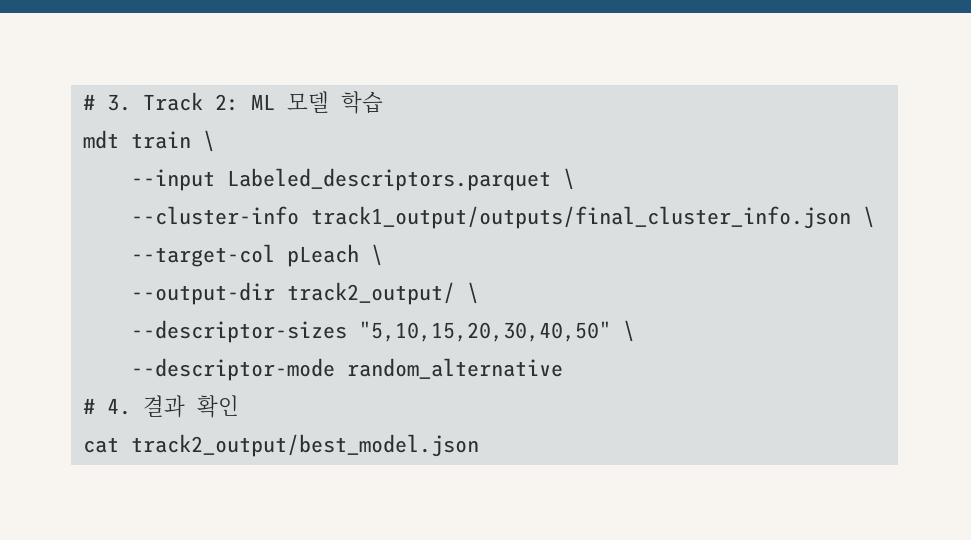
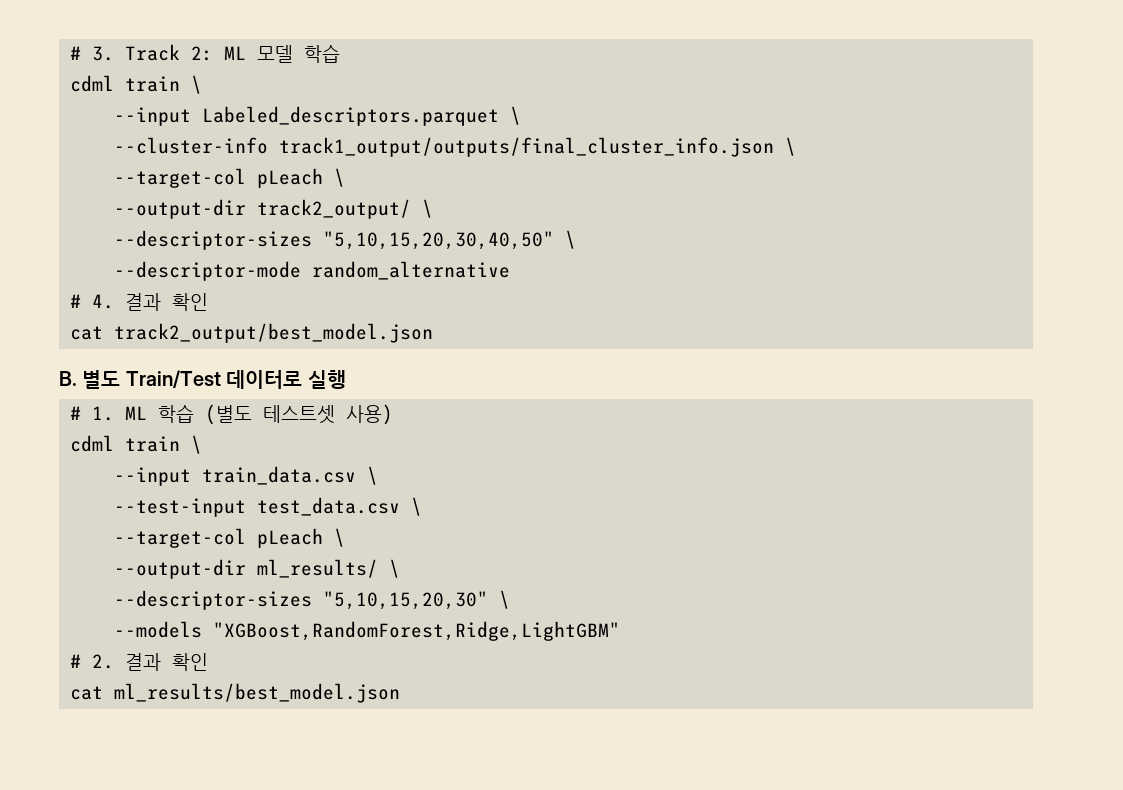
[83,130,120,149] mdt -> [69,75,114,92] cdml
(480, 445) none -> [59,370,346,389] [69,404,393,425] [69,435,202,454] [113,466,378,486] [113,497,422,517] [113,528,345,548] [113,559,400,579] [113,590,510,610] [113,621,620,641] [69,653,208,671] [69,683,400,703] // B. 별도 Train/Test 데이터로 실행 // # 1. ML 학습 (별도 테스트셋 사용) // cdml train \ // --input train_data.csv \ // --test-input test_data.csv \ // --target-col pLeach \ // --output-dir ml_results/ \ // --descriptor-sizes "5,10,15,20,30" \ // --models "XGBoost,RandomForest,Ridge,LightGBM" // # 2. 결과 확인 // cat ml_results/best_model.json

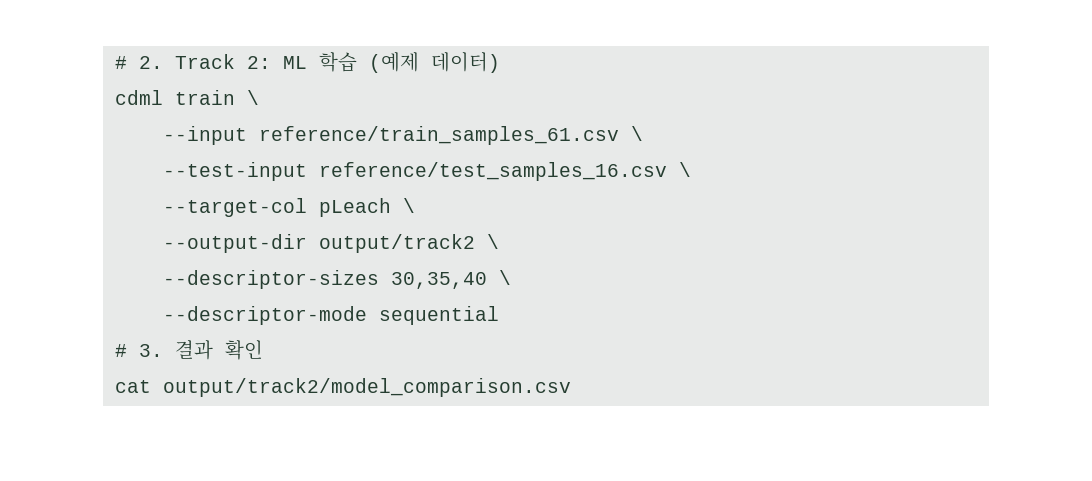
[69,46,114,61] # 3. -> [114,56,163,69] # 2.
[256,44,340,63] [69,75,202,94] [113,106,521,126] [113,137,796,157] [113,168,345,188] [113,199,433,219] [113,230,554,250] 모델 학습 // cdml train \ // --input Labeled_descriptors.parquet \ // --cluster-info track1_output/outputs/final_cluster_info.json \ // --target-col pLeach \ // --output-dir track2_output/ \ // --descriptor-sizes "5,10,15,20,30,40,50" -> [318,52,500,73] [114,90,259,105] [162,126,643,145] [162,162,691,181] [162,198,415,217] [162,234,499,253] [162,270,487,289] 학습 (예제 데이터) // cdml train \ // --input reference/train_samples_61.csv \ // --test-input reference/test_samples_16.csv \ // --target-col pLeach \ // --output-dir output/track2 \ // --descriptor-sizes 30,35,40
[311,261,510,280] [69,293,208,311] [69,323,433,343] [59,370,346,389] [69,404,393,425] [69,435,202,454] [113,466,378,486] [113,497,422,517] [113,528,345,548] [113,559,400,579] [113,590,510,610] [113,621,620,641] [69,653,208,671] [69,683,400,703] random_alternative // # 4. 결과 확인 // cat track2_output/best_model.json // B. 별도 Train/Test 데이터로 실행 // # 1. ML 학습 (별도 테스트셋 사용) // cdml train \ // --input train_data.csv \ // --test-input test_data.csv \ // --target-col pLeach \ // --output-dir ml_results/ \ // --descriptor-sizes "5,10,15,20,30" \ // --models "XGBoost,RandomForest,Ridge,LightGBM" // # 2. 결과 확인 // cat ml_results/best_model.json -> [378,306,499,325] [114,340,263,360] [114,378,571,397] sequential // # 3. 결과 확인 // cat output/track2/model_comparison.csv

